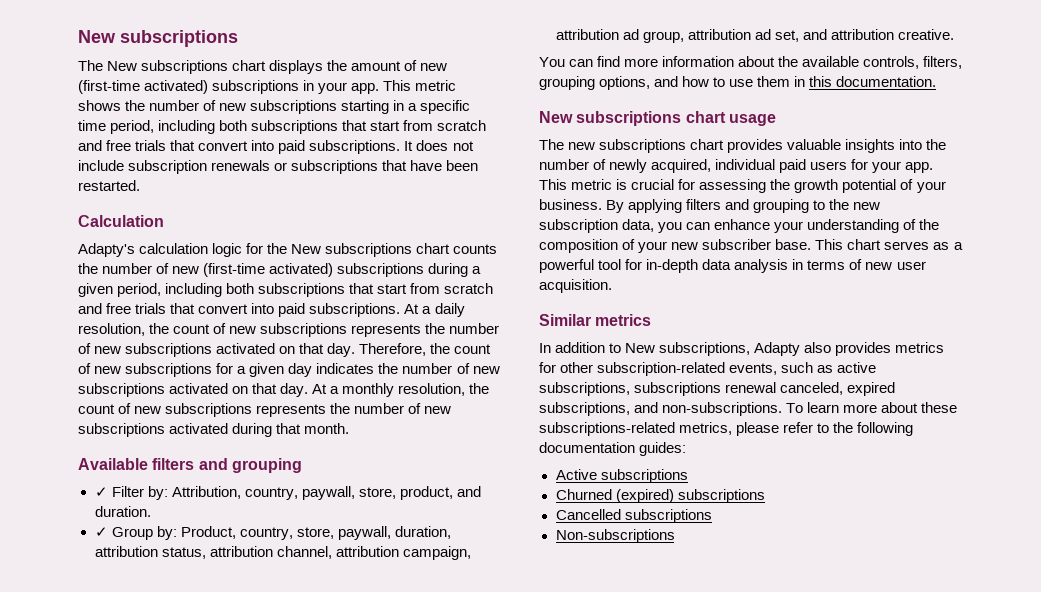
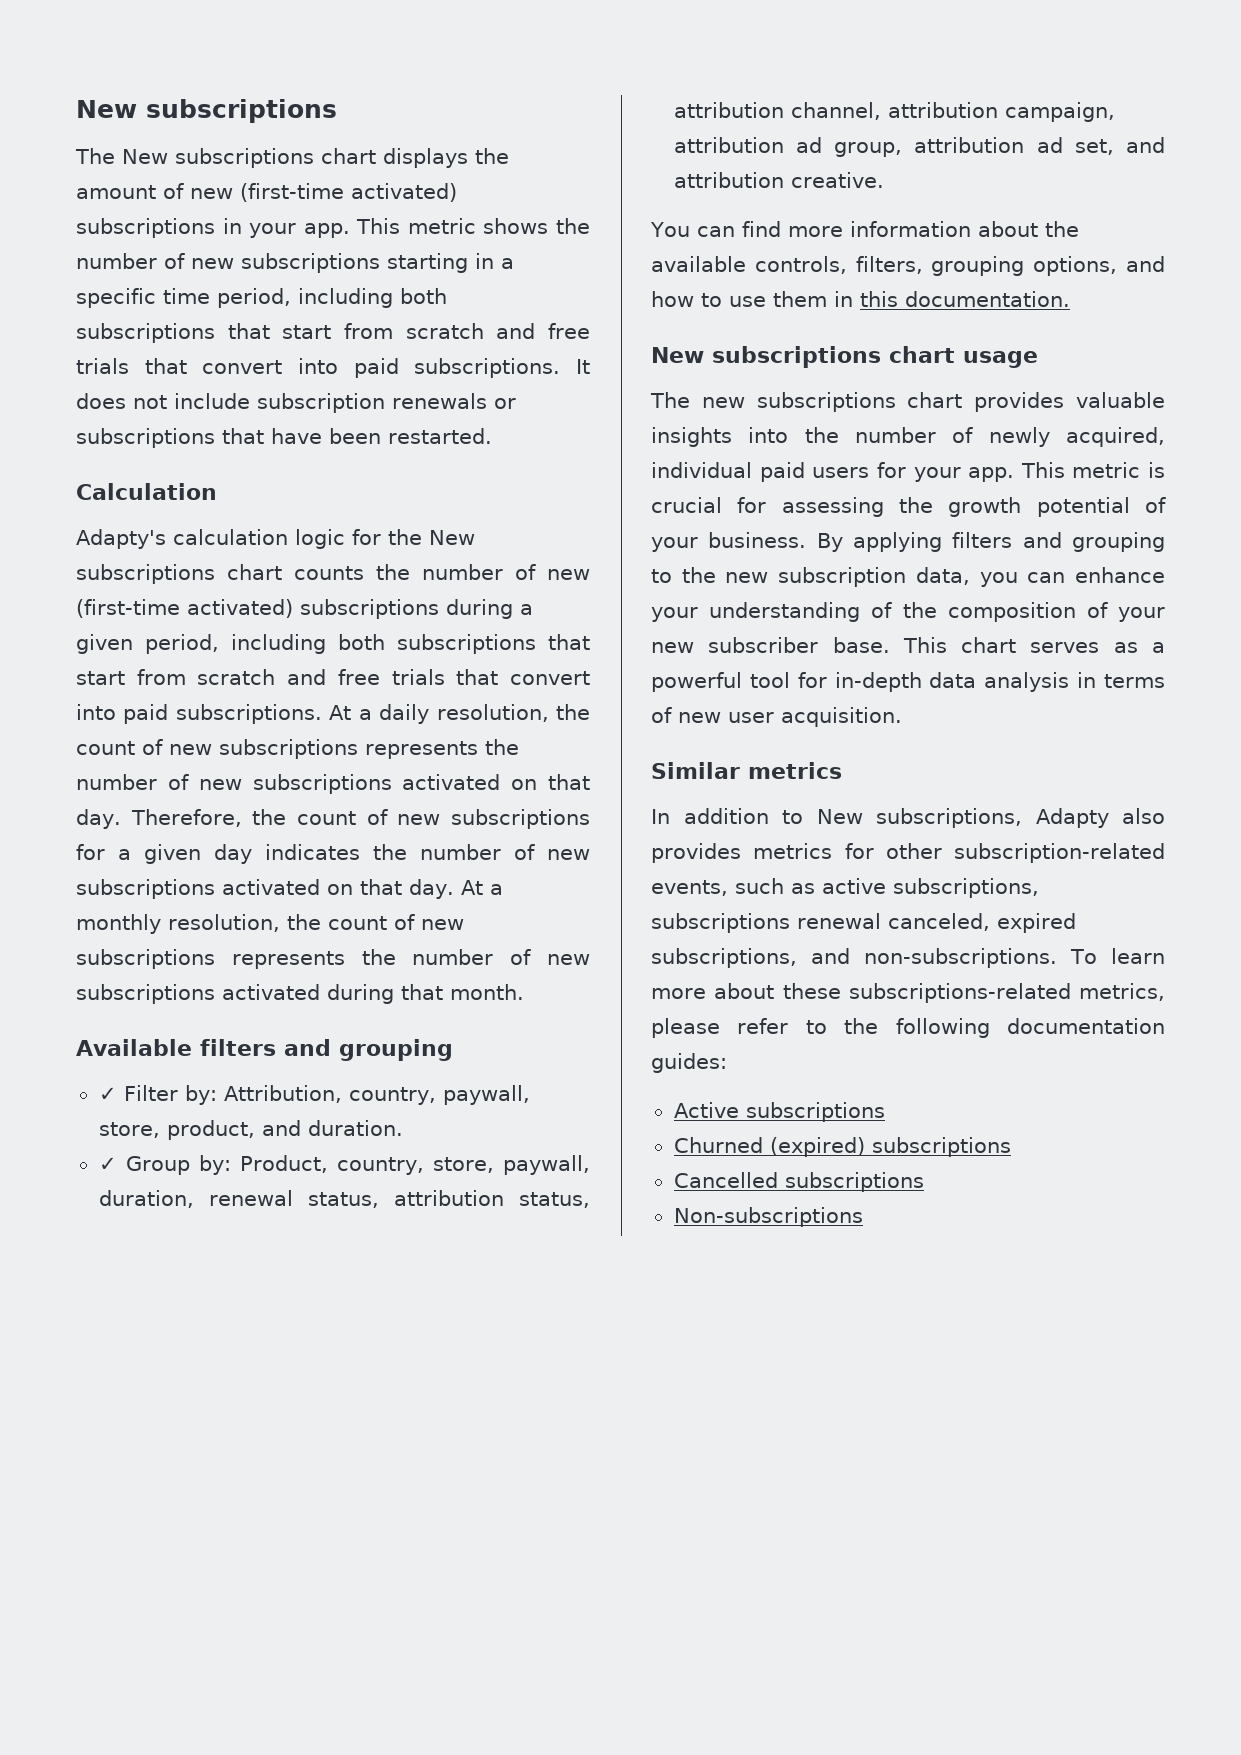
(451, 532) none -> [208,1190,379,1208] renewal status,

